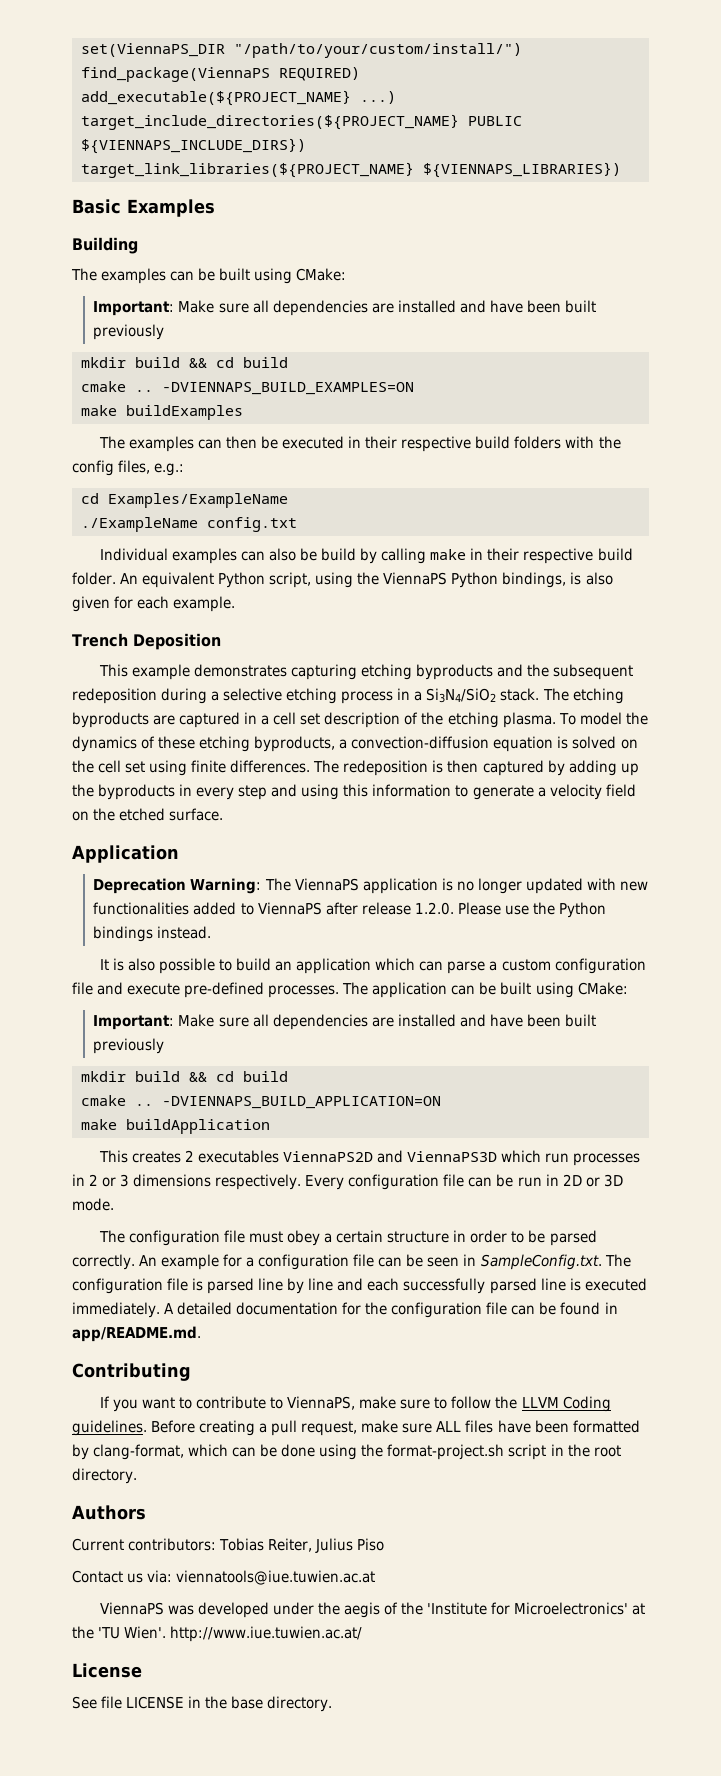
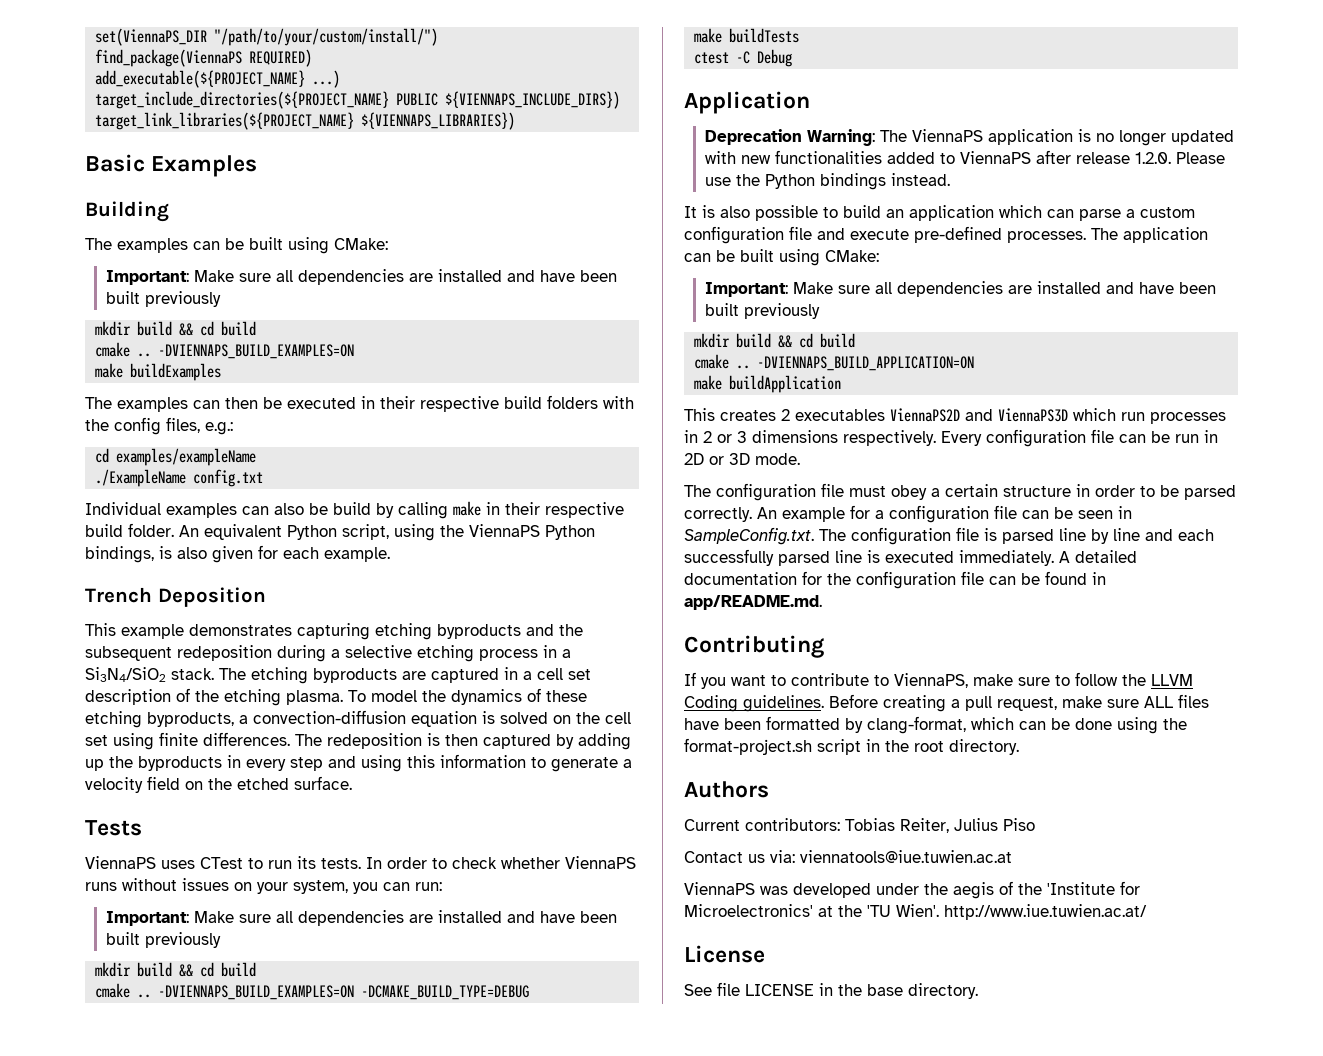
[108,493,288,508] Examples/ExampleName -> [116,448,257,466] examples/exampleName
(224, 814) none -> [85,820,142,836] [85,856,636,869] [85,878,442,894] [106,910,618,926] [106,932,222,948] [95,962,257,977] [95,983,530,1000] [694,28,800,43] [694,49,793,67] // Tests // ViennaPS uses CTest to run its tests. In order to check whether ViennaPS runs without issues on your system, you can run: // Important: Make sure all dependencies are installed and have been built previously // mkdir build && cd build // cmake .. -DVIENNAPS_BUILD_EXAMPLES=ON -DCMAKE_BUILD_TYPE=DEBUG // make buildTests // ctest -C Debug

